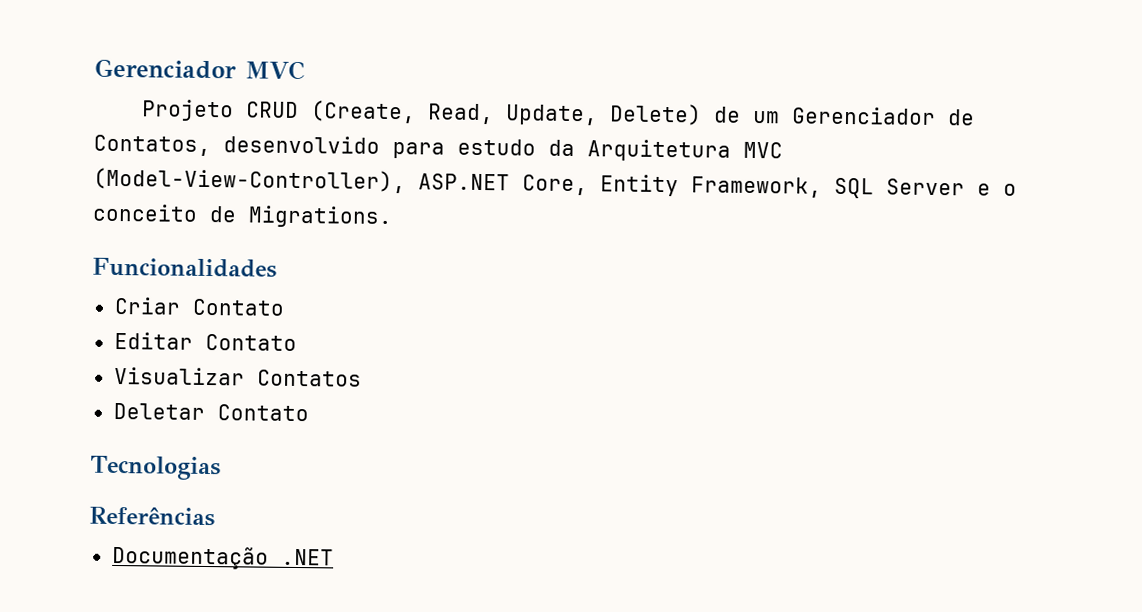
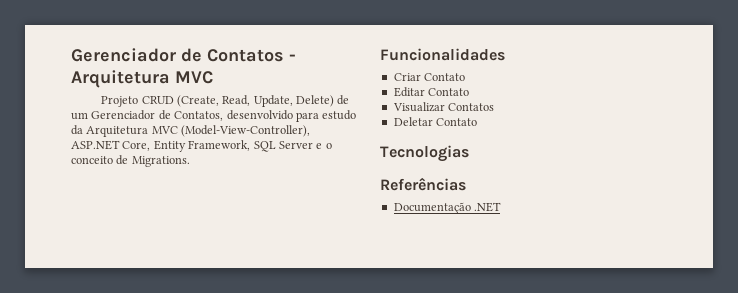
[94,58,237,80] Gerenciador -> [71,48,296,62] [71,70,170,88] Gerenciador de Contatos - Arquitetura

